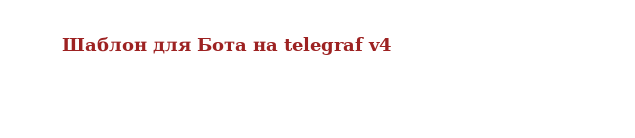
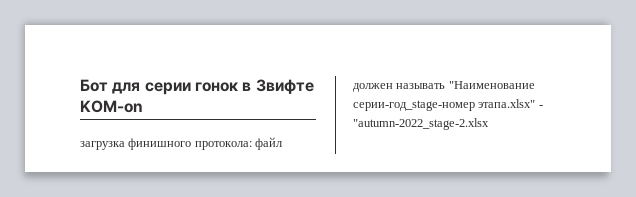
[62,37,392,55] Шаблон для Бота на telegraf v4 -> [80,79,314,95] [80,100,143,113] [80,137,283,150] [353,81,535,92] [353,99,543,111] [353,118,489,130] Бот для серии гонок в Звифте KOM-on // загрузка финишного протокола: файл должен называть "Наименование серии-год_stage-номер этапа.xlsx" - "autumn-2022_stage-2.xlsx

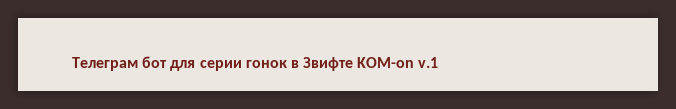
[80,79,108,92] Бот -> [72,56,168,71] Телеграм бот
[80,137,283,150] [353,81,535,92] [353,99,543,111] [353,118,489,130] // загрузка финишного протокола: файл должен называть "Наименование серии-год_stage-номер этапа.xlsx" - "autumn-2022_stage-2.xlsx -> [418,57,439,68] v.1

